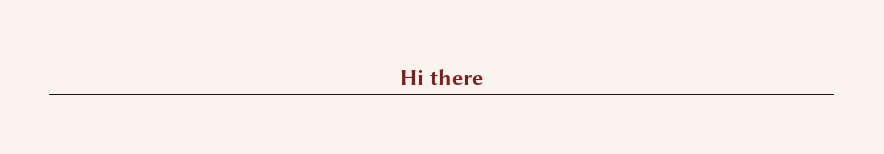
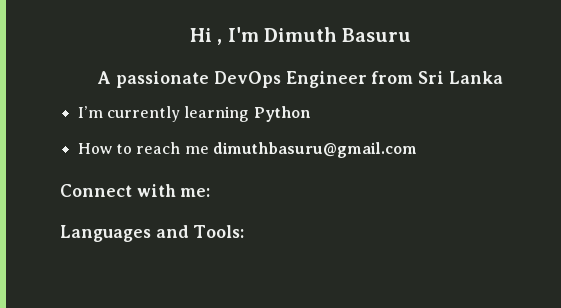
[430,69,484,85] there -> [217,27,412,45] [97,71,503,88] [77,106,311,122] [77,142,417,158] [60,184,211,197] [60,225,245,242] , I'm Dimuth Basuru // A passionate DevOps Engineer from Sri Lanka // I’m currently learning Python // How to reach me dimuthbasuru@gmail.com // Connect with me: // Languages and Tools:

